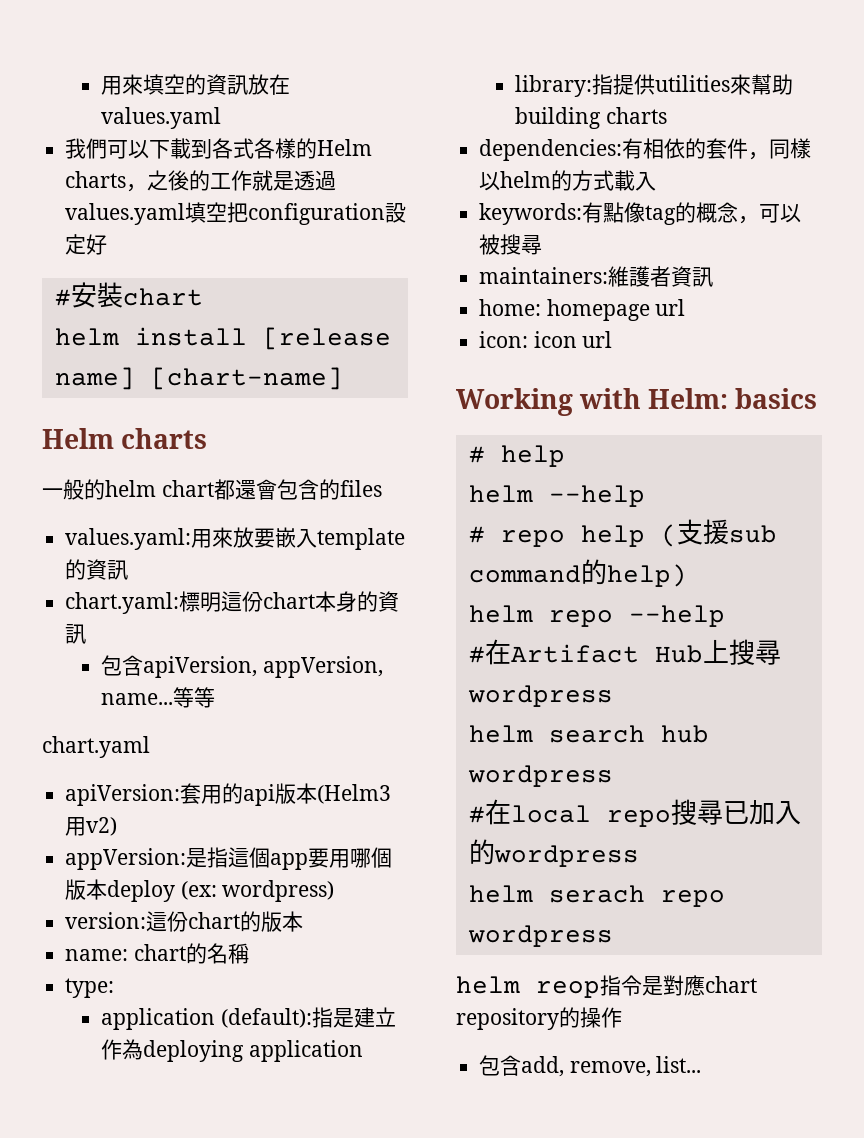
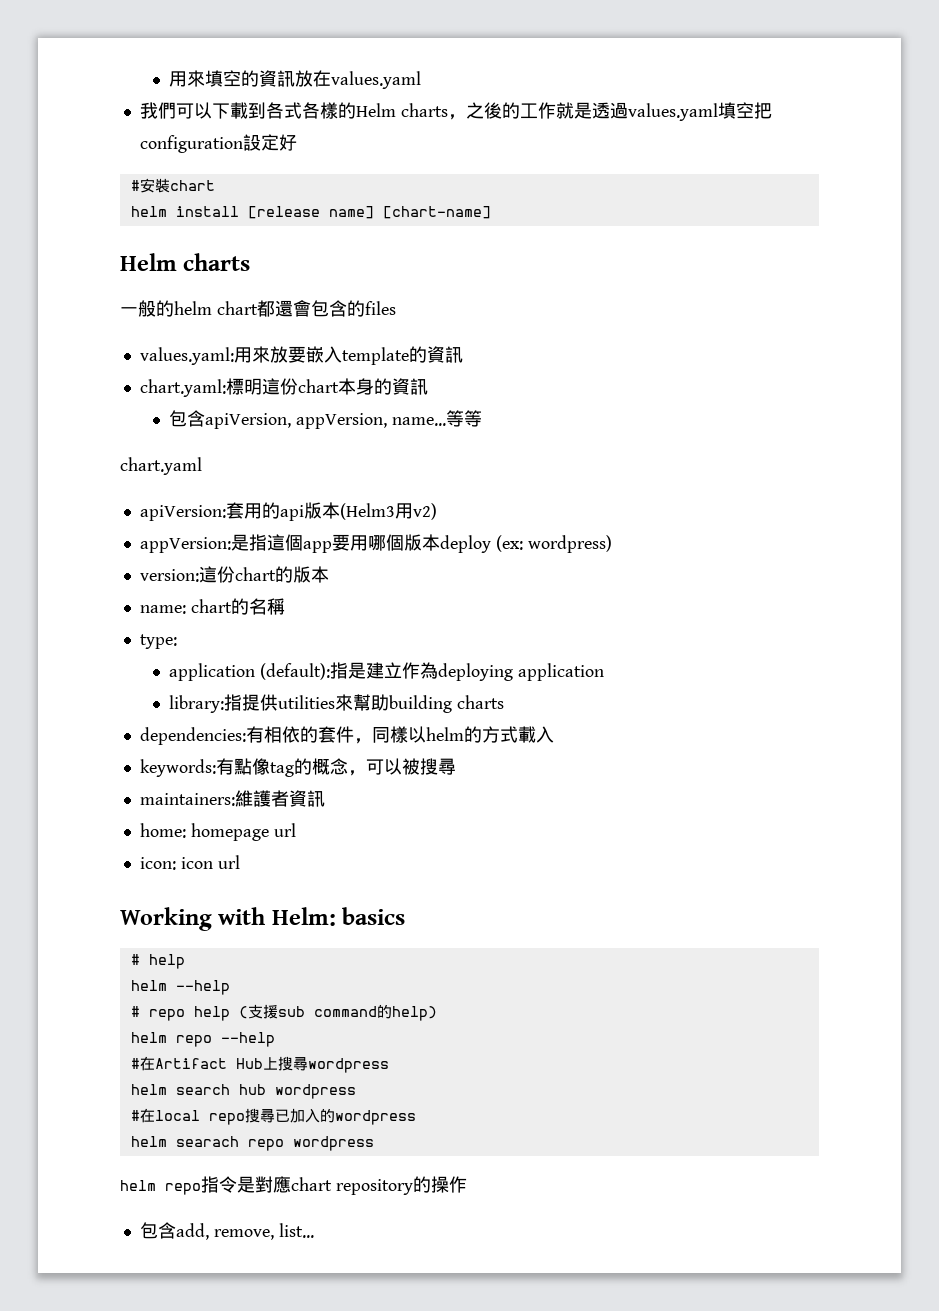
[548,885,645,903] serach -> [175,1136,239,1147] searach
[536,981,600,998] reop -> [165,1183,201,1195] repo

